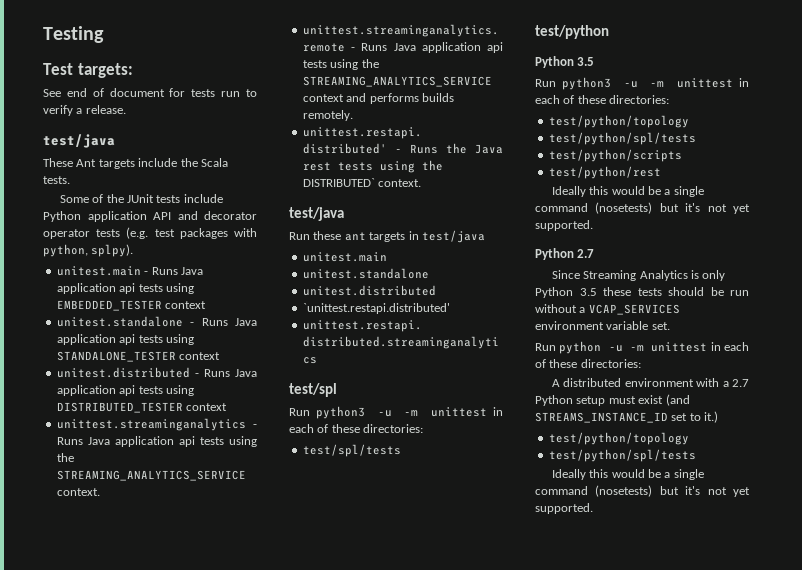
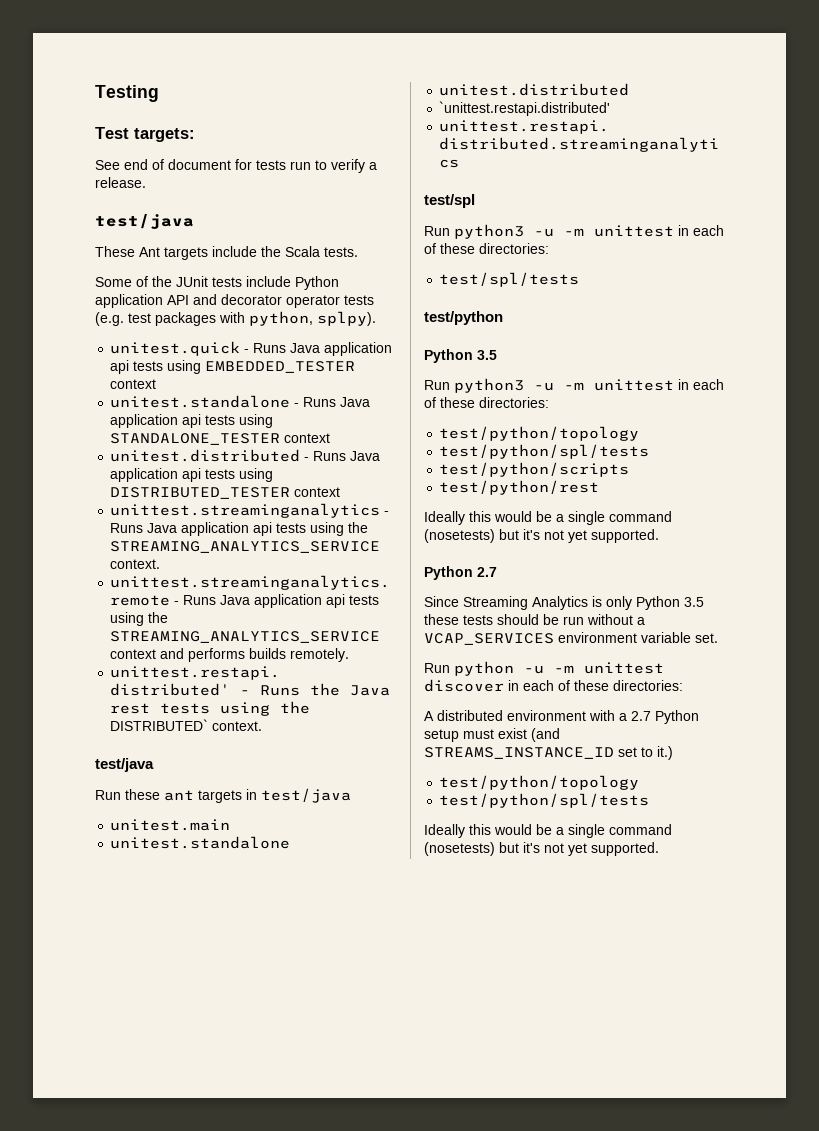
[56,266,141,276] unitest.main -> [110,341,241,356] unitest.quick
(708, 347) none -> [424,679,504,692] discover

